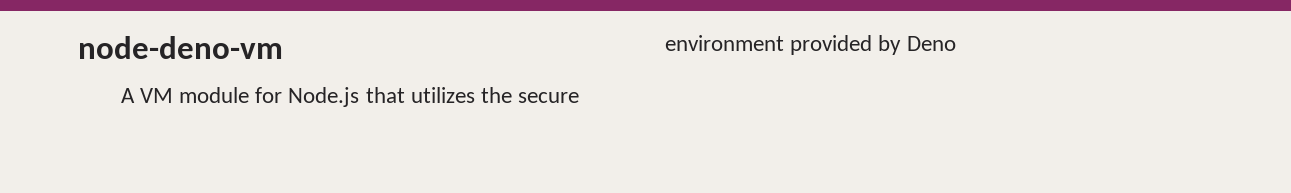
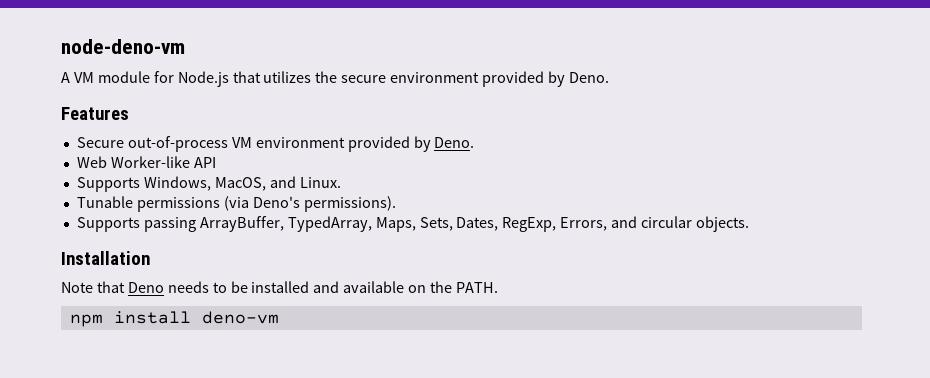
[906,36,956,51] Deno -> [568,72,609,83] [61,107,129,120] [76,136,475,152] [76,156,216,168] [76,176,341,192] [76,196,396,212] [76,216,750,232] [61,251,150,265] [61,281,499,293] [69,311,279,327] Deno. // Features // Secure out-of-process VM environment provided by Deno. // Web Worker-like API // Supports Windows, MacOS, and Linux. // Tunable permissions (via Deno's permissions). // Supports passing ArrayBuffer, TypedArray, Maps, Sets, Dates, RegExp, Errors, and circular objects. // Installation // Note that Deno needs to be installed and available on the PATH. // npm install deno-vm

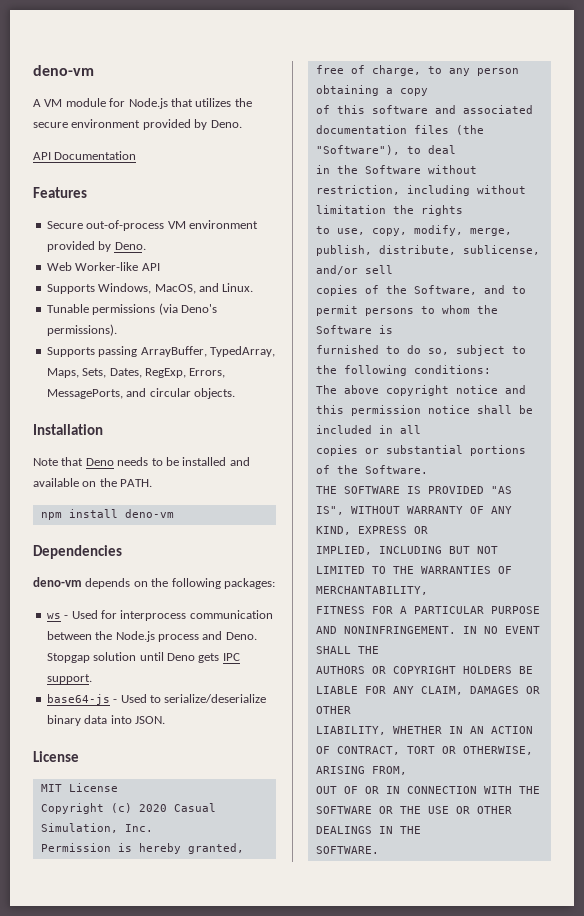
[61,39,185,54] node-deno-vm -> [33,65,94,76] deno-vm
(609, 77) none -> [33,151,137,160] // API Documentation
(608, 224) none -> [46,389,123,399] MessagePorts,
(279, 317) none -> [33,545,122,559] [33,577,275,589] [46,610,273,621] [46,631,257,642] [46,652,240,663] [46,674,92,684] [46,694,267,705] [46,715,165,726] [33,751,79,762] [40,783,118,792] [40,803,216,814] [40,823,153,833] [40,843,244,854] [315,65,519,76] [315,85,428,96] [315,105,533,114] [315,125,484,135] [315,145,456,155] [315,165,477,174] [315,185,526,196] [315,205,463,216] [315,225,512,236] [315,245,540,256] [315,265,393,275] [315,285,526,296] [315,305,498,316] [315,325,393,334] [315,345,526,356] [315,365,491,376] [315,385,526,396] [315,405,533,416] [315,425,421,434] [315,445,526,456] [315,465,428,474] [315,486,512,494] [315,506,512,515] [315,526,428,535] [315,546,498,555] [315,566,512,574] [315,586,428,595] [315,606,540,614] [315,626,540,634] [315,646,379,654] [315,666,533,674] [315,686,540,695] [315,706,351,714] [315,726,533,735] [315,746,533,755] [315,766,407,775] [315,786,540,794] [315,806,512,814] [315,826,421,834] [315,846,379,854] // Dependencies // deno-vm depends on the following packages: // ws - Used for interprocess communication between the Node.js process and Deno. Stopgap solution until Deno gets IPC support. // base64-js - Used to serialize/deserialize binary data into JSON. // License // MIT License // Copyright (c) 2020 Casual Simulation, Inc. // Permission is hereby granted, free of charge, to any person obtaining a copy // of this software and associated documentation files (the "Software"), to deal // in the Software without restriction, including without limitation the rights // to use, copy, modify, merge, publish, distribute, sublicense, and/or sell // copies of the Software, and to permit persons to whom the Software is // furnished to do so, subject to the following conditions: // The above copyright notice and this permission notice shall be included in all // copies or substantial portions of the Software. // THE SOFTWARE IS PROVIDED "AS IS", WITHOUT WARRANTY OF ANY KIND, EXPRESS OR // IMPLIED, INCLUDING BUT NOT LIMITED TO THE WARRANTIES OF MERCHANTABILITY, // FITNESS FOR A PARTICULAR PURPOSE AND NONINFRINGEMENT. IN NO EVENT SHALL THE // AUTHORS OR COPYRIGHT HOLDERS BE LIABLE FOR ANY CLAIM, DAMAGES OR OTHER // LIABILITY, WHETHER IN AN ACTION OF CONTRACT, TORT OR OTHERWISE, ARISING FROM, // OUT OF OR IN CONNECTION WITH THE SOFTWARE OR THE USE OR OTHER DEALINGS IN THE // SOFTWARE.

